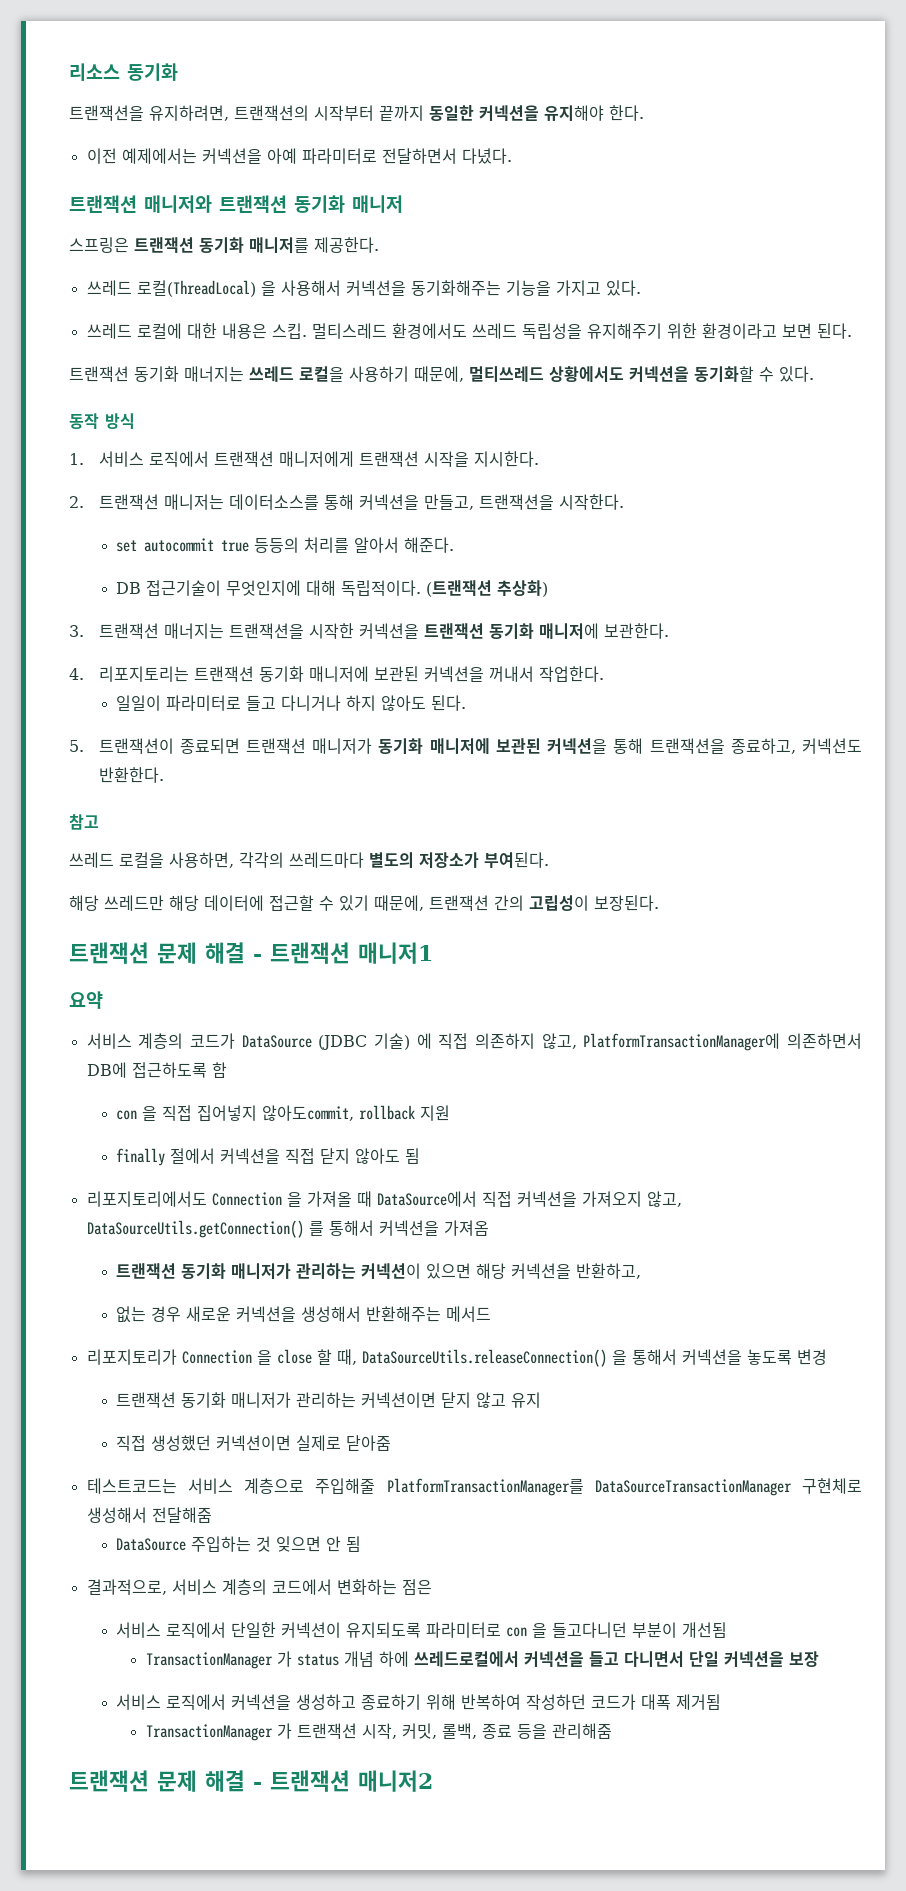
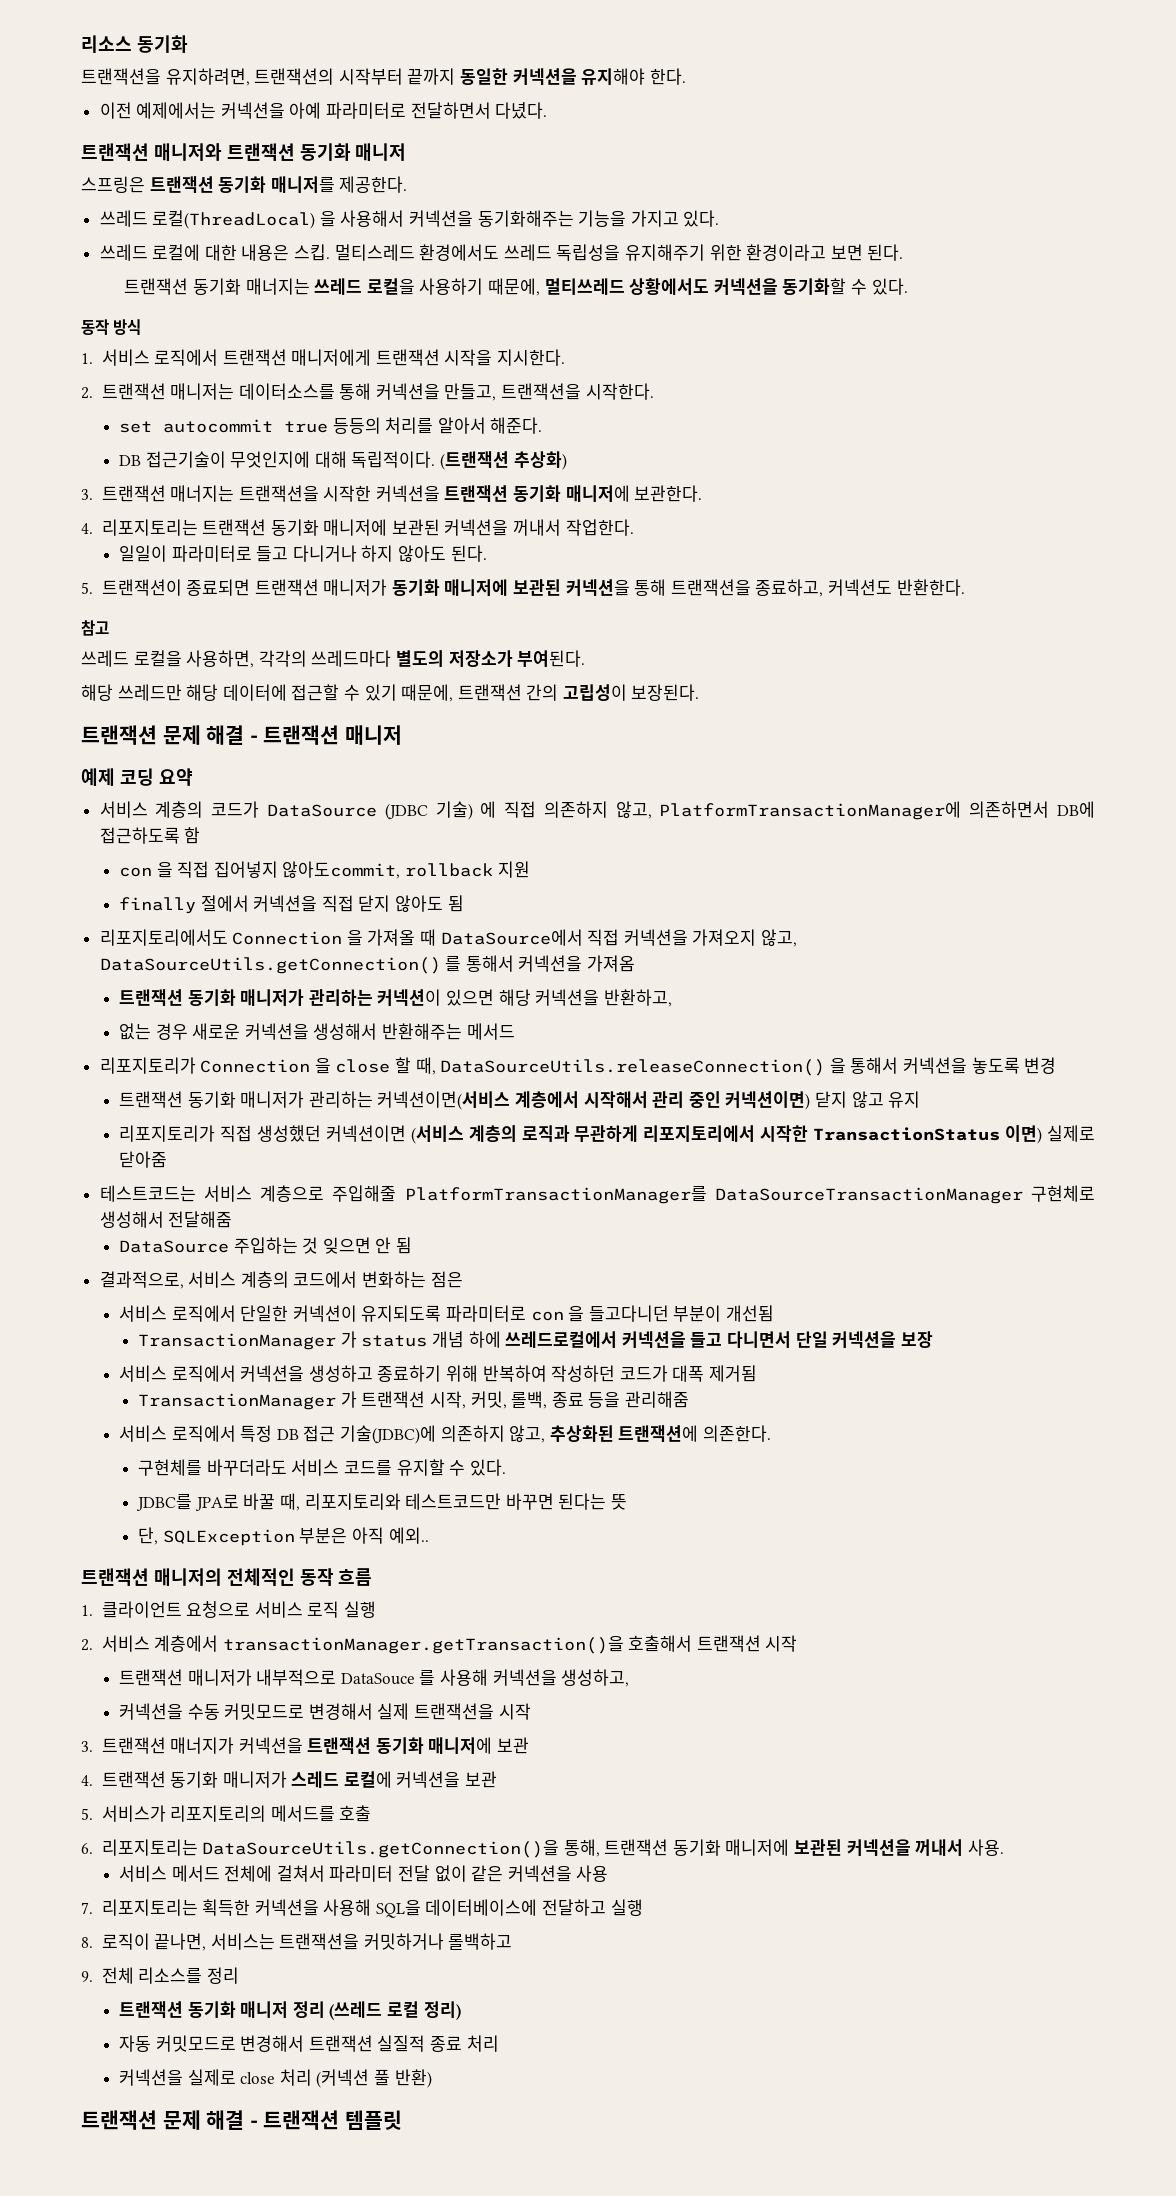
[358,942,433,964] 매니저1 // -> [344,725,402,745] [81,768,154,786] 매니저 // 예제 코딩
[361,1392,437,1408] 커넥션이면 -> [377,1091,811,1110] 커넥션이면(서비스 계층에서 시작해서 관리 중인 커넥션이면)
(542, 1400) none -> [119,1125,216,1142] 리포지토리가
(292, 1443) none -> [410,1125,1043,1144] (서비스 계층의 로직과 무관하게 리포지토리에서 시작한 TransactionStatus 이면)
[69,1770,433,1792] // 트랜잭션 문제 해결 - 트랜잭션 매니저2 -> [119,1425,771,1444] [138,1459,506,1476] [136,1493,628,1511] [138,1527,429,1546] [81,1568,373,1586] [81,1601,376,1618] [81,1635,798,1654] [119,1669,630,1687] [119,1703,531,1720] [81,1737,530,1754] [81,1771,498,1788] [81,1805,372,1822] [81,1839,1004,1858] [119,1865,609,1882] [81,1899,643,1918] [81,1933,513,1951] [81,1967,239,1984] [119,2001,461,2020] [119,2035,499,2052] [119,2069,432,2088] [81,2110,402,2130] // 서비스 로직에서 특정 DB 접근 기술(JDBC)에 의존하지 않고, 추상화된 트랜잭션에 의존한다. // 구현체를 바꾸더라도 서비스 코드를 유지할 수 있다. // JDBC를 JPA로 바꿀 때, 리포지토리와 테스트코드만 바꾸면 된다는 뜻 // 단, SQLException 부분은 아직 예외.. // 트랜잭션 매니저의 전체적인 동작 흐름 // 1. 클라이언트 요청으로 서비스 로직 실행 // 2. 서비스 계층에서 transactionManager.getTransaction()을 호출해서 트랜잭션 시작 // 트랜잭션 매니저가 내부적으로 DataSouce 를 사용해 커넥션을 생성하고, // 커넥션을 수동 커밋모드로 변경해서 실제 트랜잭션을 시작 // 3. 트랜잭션 매너지가 커넥션을 트랜잭션 동기화 매니저에 보관 // 4. 트랜잭션 동기화 매니저가 스레드 로컬에 커넥션을 보관 // 5. 서비스가 리포지토리의 메서드를 호출 // 6. 리포지토리는 DataSourceUtils.getConnection()을 통해, 트랜잭션 동기화 매니저에 보관된 커넥션을 꺼내서 사용. // 서비스 메서드 전체에 걸쳐서 파라미터 전달 없이 같은 커넥션을 사용 // 7. 리포지토리는 획득한 커넥션을 사용해 SQL을 데이터베이스에 전달하고 실행 // 8. 로직이 끝나면, 서비스는 트랜잭션을 커밋하거나 롤백하고 // 9. 전체 리소스를 정리 // 트랜잭션 동기화 매니저 정리 (쓰레드 로컬 정리) // 자동 커밋모드로 변경해서 트랜잭션 실질적 종료 처리 // 커넥션을 실제로 close 처리 (커넥션 풀 반환) // 트랜잭션 문제 해결 - 트랜잭션 템플릿

